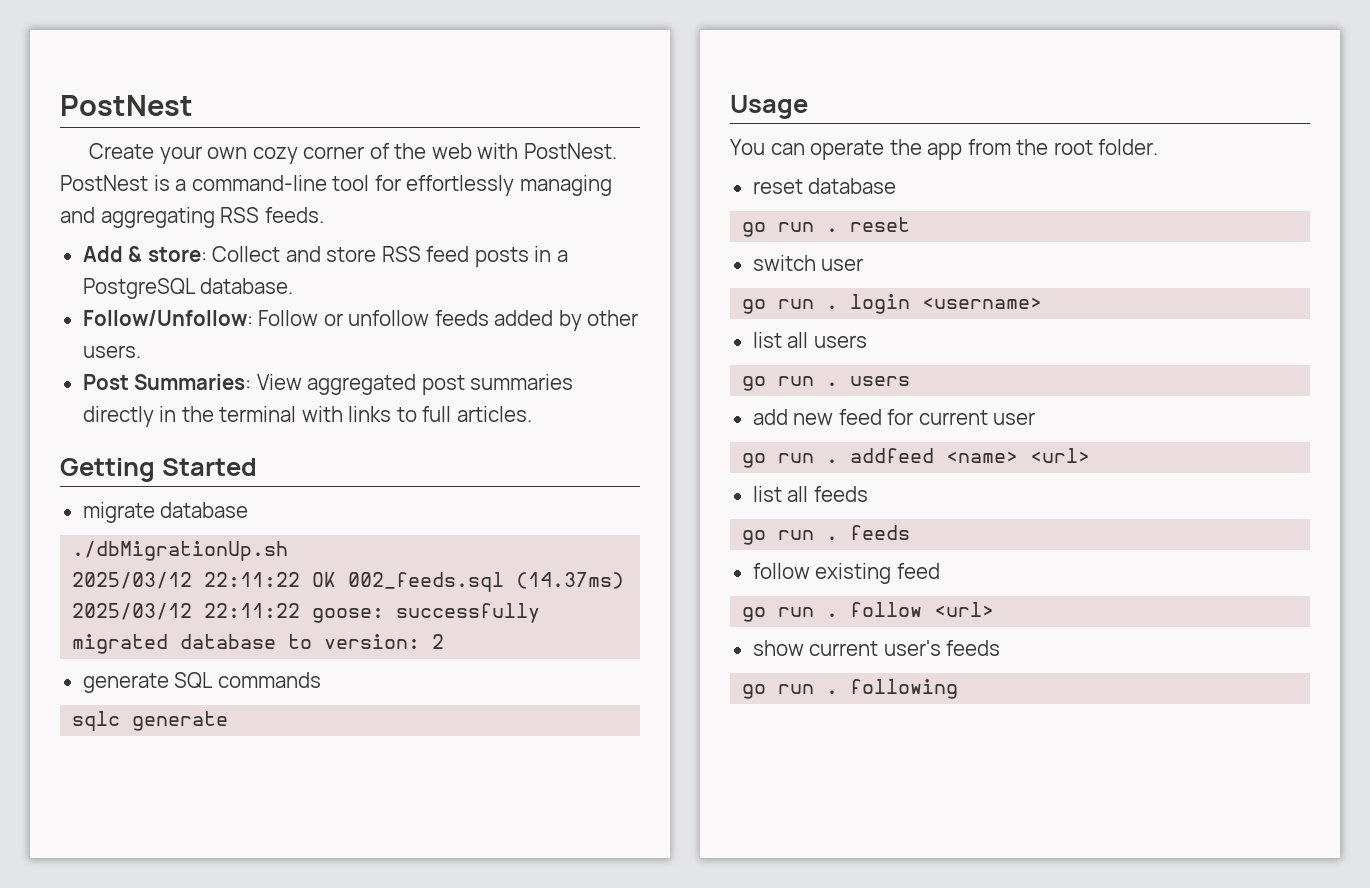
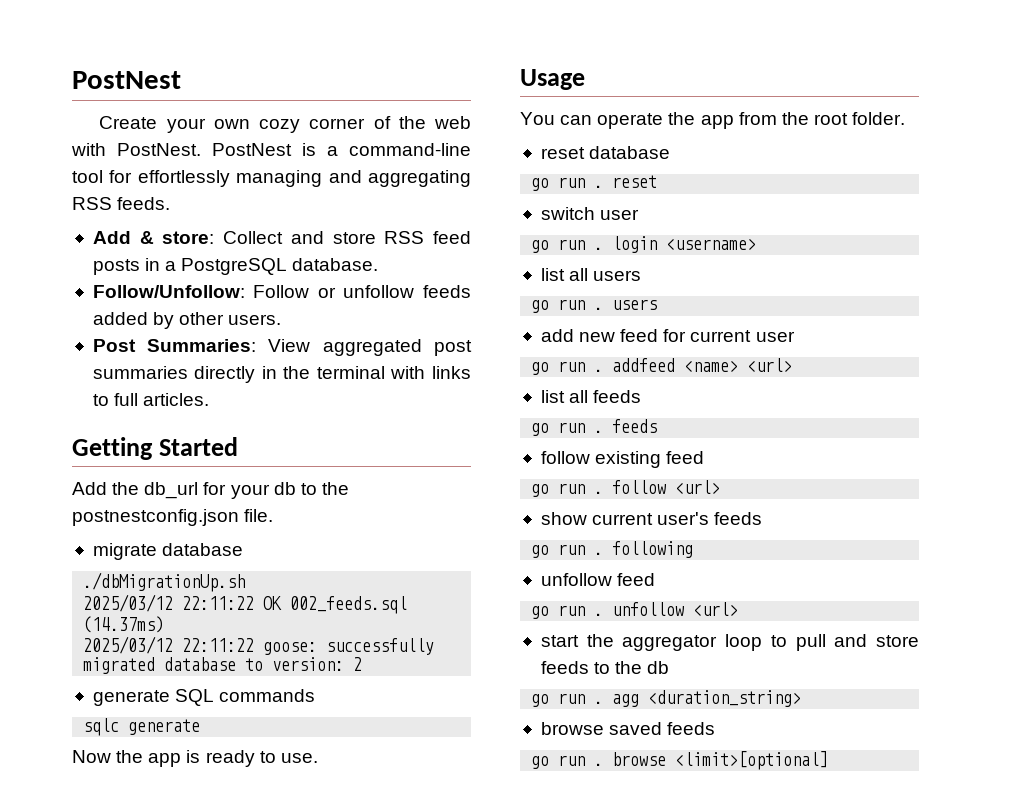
(257, 467) none -> [72,482,349,499] [72,509,274,526] // Add the db_url for your db to the postnestconfig.json file.
(229, 721) none -> [72,750,318,767] // Now the app is ready to use.
(959, 689) none -> [540,573,656,586] [531,602,739,619] [540,634,919,651] [540,661,670,674] [531,690,802,707] [540,722,716,735] [531,751,829,770] // unfollow feed // go run . unfollow <url> // start the aggregator loop to pull and store feeds to the db // go run . agg <duration_string> // browse saved feeds // go run . browse <limit>[optional]

